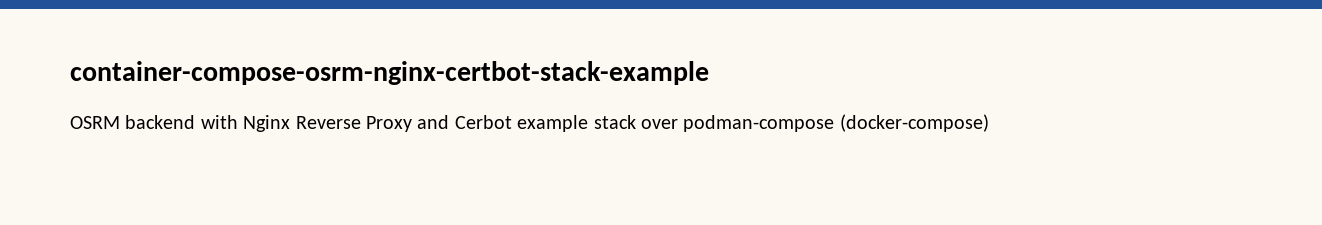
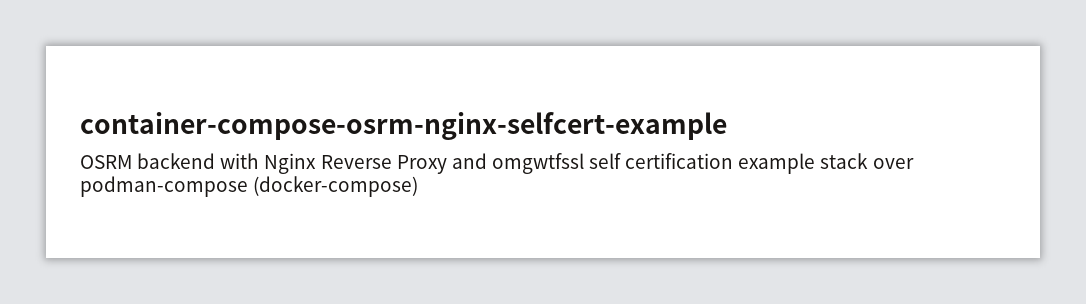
[70,61,709,85] container-compose-osrm-nginx-certbot-stack-example -> [80,112,727,140] container-compose-osrm-nginx-selfcert-example
[454,115,512,129] Cerbot -> [491,153,734,174] omgwtfssl self certification

